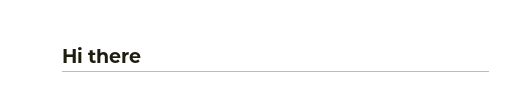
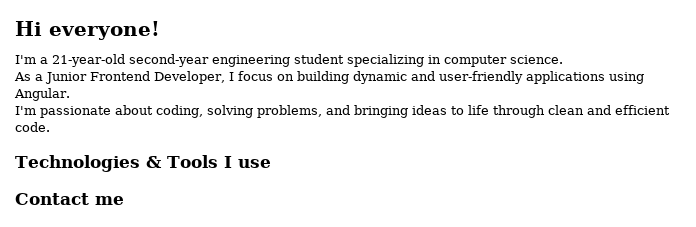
[88,49,142,63] there -> [49,21,160,40] [15,54,563,67] [14,71,644,84] [14,88,70,101] [15,105,670,118] [15,122,50,132] [15,155,271,172] [15,193,124,205] everyone! // I'm a 21-year-old second-year engineering student specializing in computer science. // As a Junior Frontend Developer, I focus on building dynamic and user-friendly applications using Angular. // I'm passionate about coding, solving problems, and bringing ideas to life through clean and efficient code. // Technologies & Tools I use // Contact me

